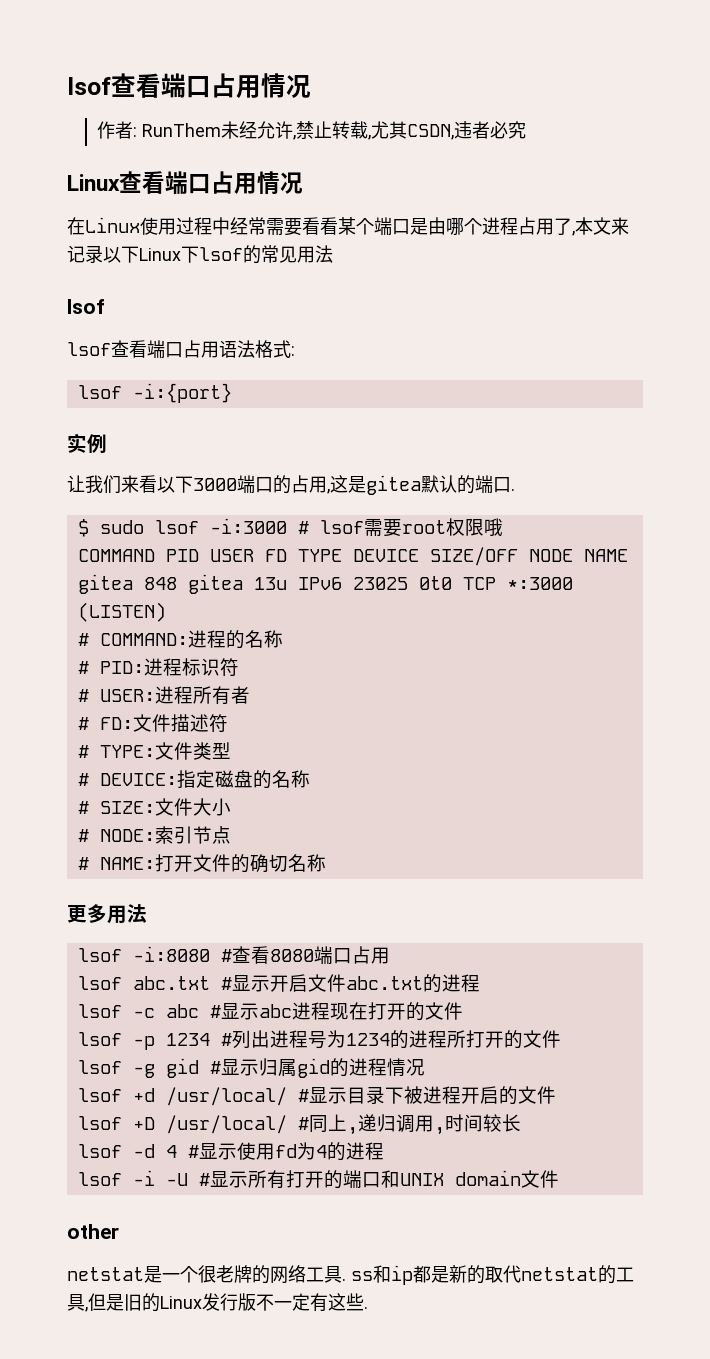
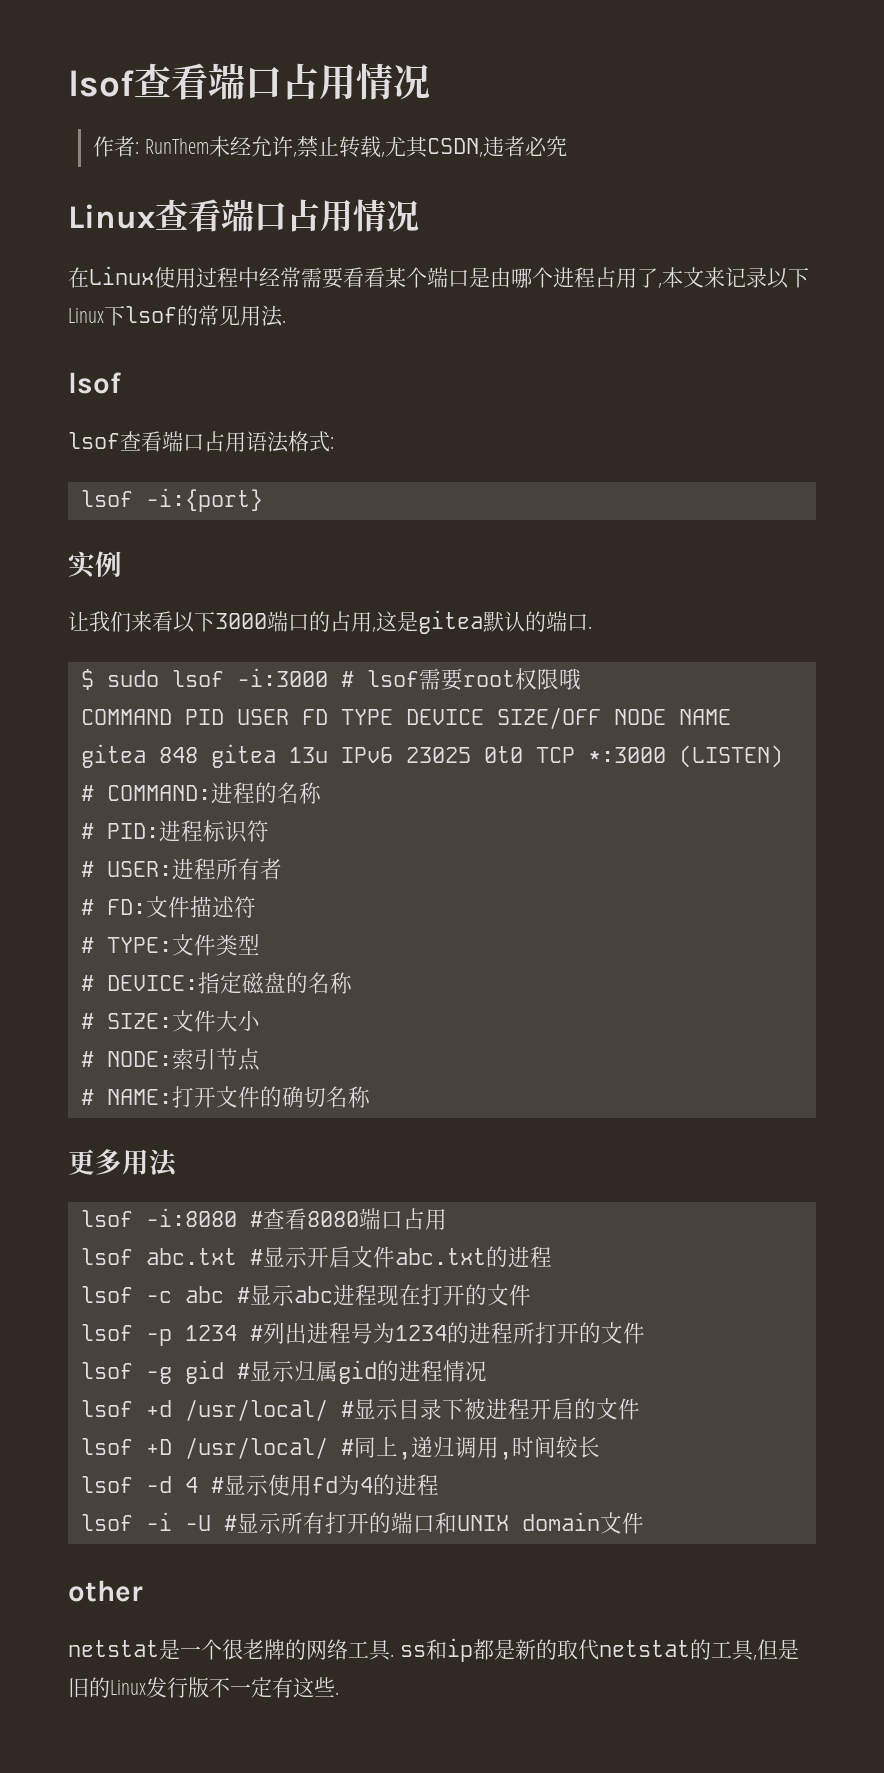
(333, 254) none -> [282,320,286,323] .

